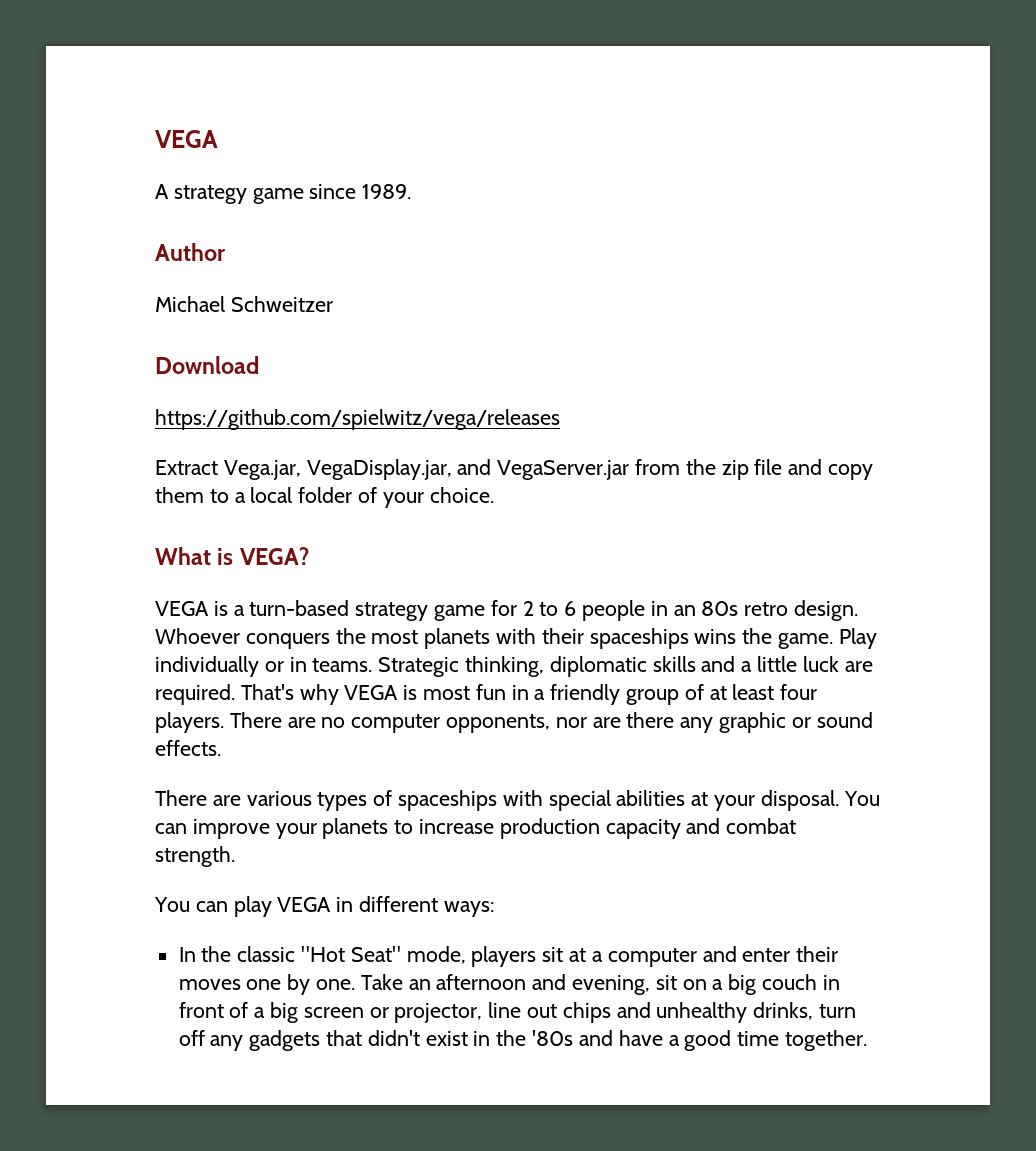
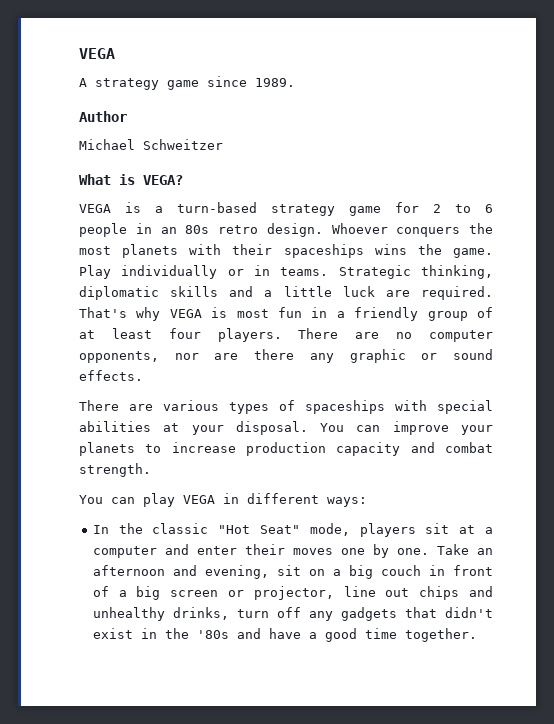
[155,356,259,374] [155,409,560,430] [155,459,873,480] [155,487,494,508] // Download // https://github.com/spielwitz/vega/releases // Extract Vega.jar, VegaDisplay.jar, and VegaServer.jar from the zip file and copy them to a local folder of your choice. -> (223, 144) none

